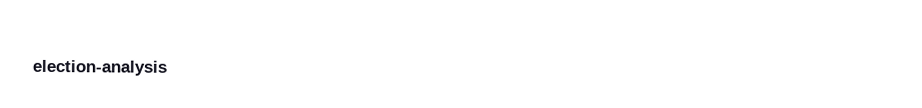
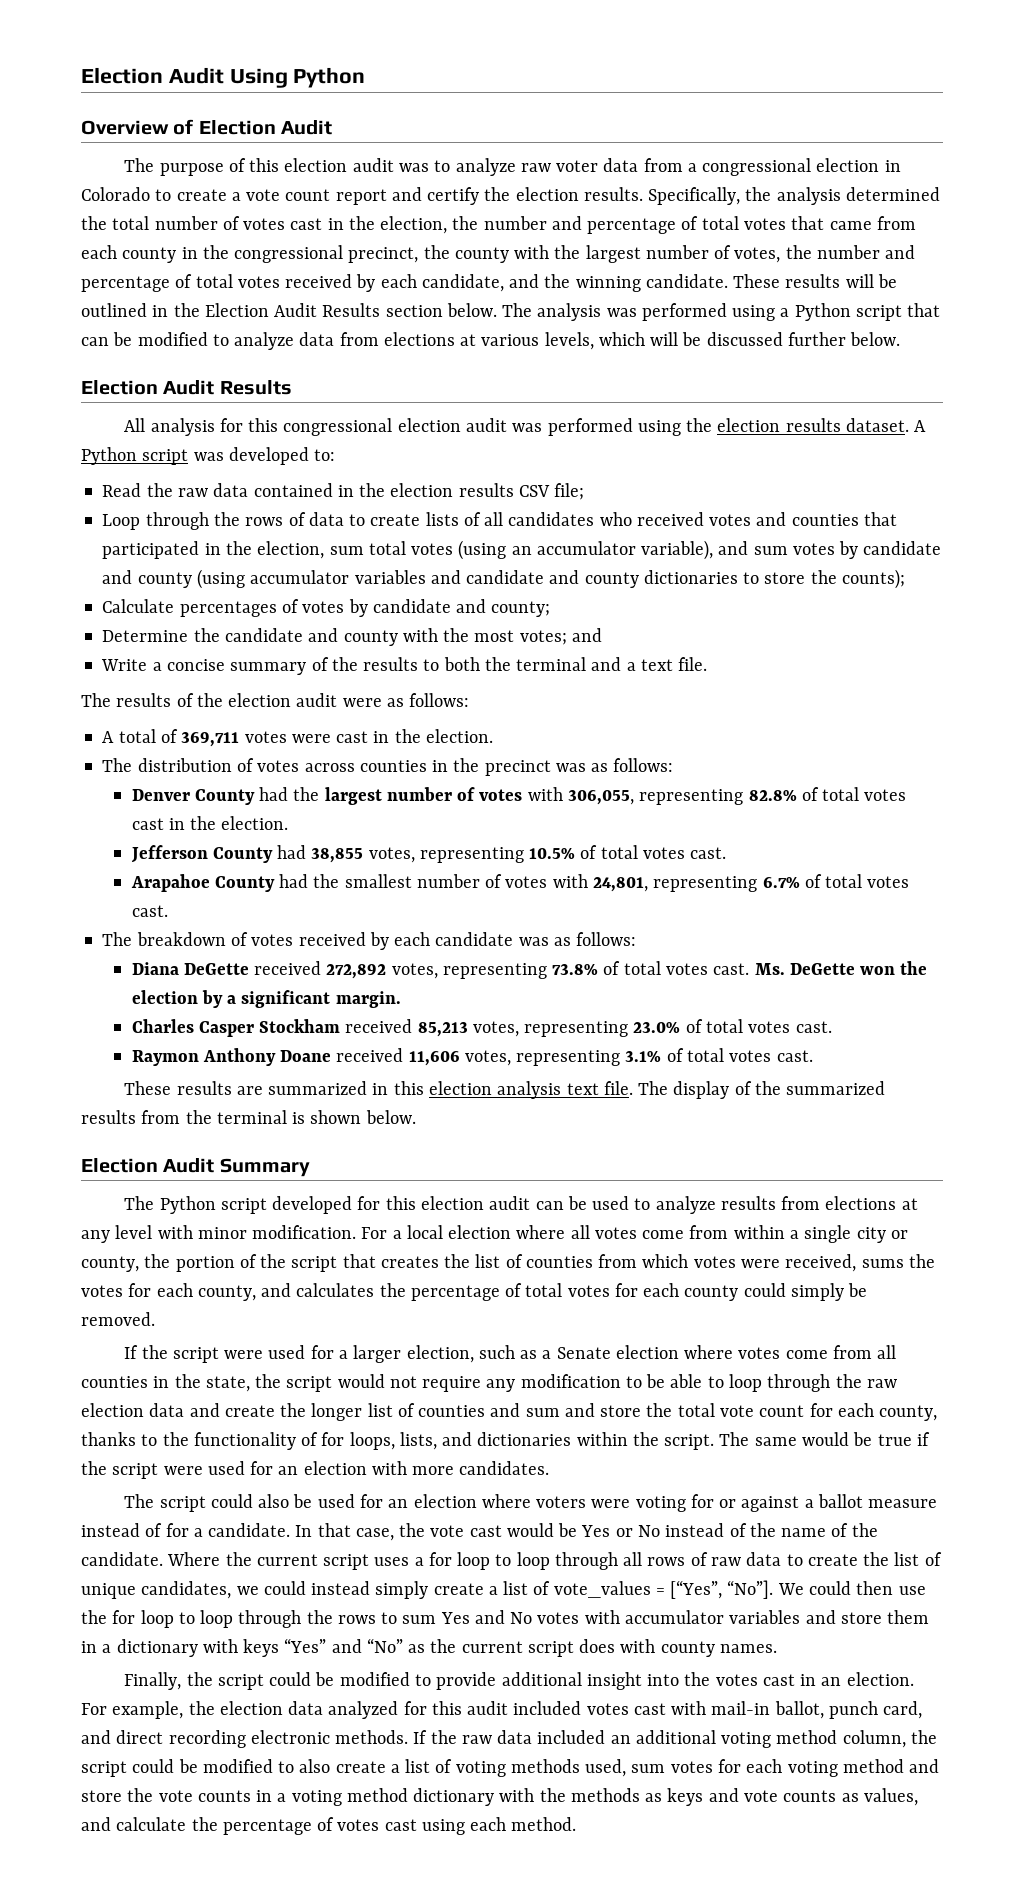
[32,59,167,76] election-analysis -> [81,67,366,88] [81,119,333,135] [124,158,901,176] [81,187,940,205] [81,216,916,234] [81,245,916,263] [81,274,897,292] [81,303,941,321] [81,332,901,350] [81,380,292,395] [124,418,927,436] [81,447,336,465] [102,483,585,500] [102,512,897,530] [102,540,942,560] [102,569,905,589] [102,599,551,617] [102,628,602,646] [101,657,708,675] [81,693,470,707] [102,729,493,747] [102,758,674,776] [131,787,907,805] [131,816,289,830] [130,845,727,863] [130,874,910,892] [131,905,168,917] [102,932,637,950] [131,961,928,979] [131,990,401,1008] [131,1019,832,1037] [131,1048,813,1066] [124,1081,886,1099] [81,1110,416,1124] [81,1158,310,1177] [124,1196,918,1214] [81,1225,908,1243] [81,1254,935,1272] [81,1283,868,1301] [81,1312,155,1326] [124,1345,897,1363] [81,1374,897,1392] [81,1403,938,1421] [81,1432,930,1450] [81,1461,550,1479] [124,1494,938,1512] [81,1523,878,1541] [81,1552,942,1570] [81,1580,926,1599] [81,1610,930,1628] [81,1638,777,1657] [124,1672,914,1690] [81,1701,923,1719] [81,1730,937,1748] [81,1759,940,1777] [81,1788,918,1806] [81,1817,577,1835] Election Audit Using Python // Overview of Election Audit // The purpose of this election audit was to analyze raw voter data from a congressional election in Colorado to create a vote count report and certify the election results. Specifically, the analysis determined the total number of votes cast in the election, the number and percentage of total votes that came from each county in the congressional precinct, the county with the largest number of votes, the number and percentage of total votes received by each candidate, and the winning candidate. These results will be outlined in the Election Audit Results section below. The analysis was performed using a Python script that can be modified to analyze data from elections at various levels, which will be discussed further below. // Election Audit Results // All analysis for this congressional election audit was performed using the election results dataset. A Python script was developed to: // Read the raw data contained in the election results CSV file; // Loop through the rows of data to create lists of all candidates who received votes and counties that participated in the election, sum total votes (using an accumulator variable), and sum votes by candidate and county (using accumulator variables and candidate and county dictionaries to store the counts); // Calculate percentages of votes by candidate and county; // Determine the candidate and county with the most votes; and // Write a concise summary of the results to both the terminal and a text file. // The results of the election audit were as follows: // A total of 369,711 votes were cast in the election. // The distribution of votes across counties in the precinct was as follows: // Denver County had the largest number of votes with 306,055, representing 82.8% of total votes cast in the election. // Jefferson County had 38,855 votes, representing 10.5% of total votes cast. // Arapahoe County had the smallest number of votes with 24,801, representing 6.7% of total votes cast. // The breakdown of votes received by each candidate was as follows: // Diana DeGette received 272,892 votes, representing 73.8% of total votes cast. Ms. DeGette won the election by a significant margin. // Charles Casper Stockham received 85,213 votes, representing 23.0% of total votes cast. // Raymon Anthony Doane received 11,606 votes, representing 3.1% of total votes cast. // These results are summarized in this election analysis text file. The display of the summarized results from the terminal is shown below. // Election Audit Summary // The Python script developed for this election audit can be used to analyze results from elections at any level with minor modification. For a local election where all votes come from within a single city or county, the portion of the script that creates the list of counties from which votes were received, sums the votes for each county, and calculates the percentage of total votes for each county could simply be removed. // If the script were used for a larger election, such as a Senate election where votes come from all counties in the state, the script would not require any modification to be able to loop through the raw election data and create the longer list of counties and sum and store the total vote count for each county, thanks to the functionality of for loops, lists, and dictionaries within the script. The same would be true if the script were used for an election with more candidates. // The script could also be used for an election where voters were voting for or against a ballot measure instead of for a candidate. In that case, the vote cast would be Yes or No instead of the name of the candidate. Where the current script uses a for loop to loop through all rows of raw data to create the list of unique candidates, we could instead simply create a list of vote_values = [“Yes”, “No”]. We could then use the for loop to loop through the rows to sum Yes and No votes with accumulator variables and store them in a dictionary with keys “Yes” and “No” as the current script does with county names. // Finally, the script could be modified to provide additional insight into the votes cast in an election. For example, the election data analyzed for this audit included votes cast with mail-in ballot, punch card, and direct recording electronic methods. If the raw data included an additional voting method column, the script could be modified to also create a list of voting methods used, sum votes for each voting method and store the vote counts in a voting method dictionary with the methods as keys and vote counts as values, and calculate the percentage of votes cast using each method.

